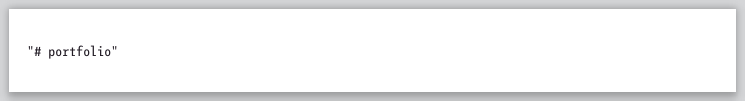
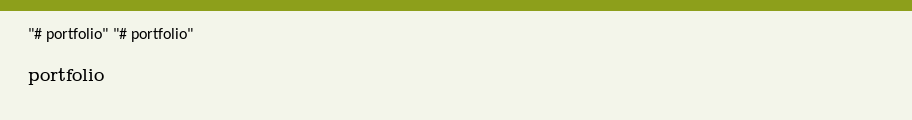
[27,45,118,59] "# portfolio" -> [28,28,193,42] [28,68,104,85] "# portfolio" "# portfolio" // portfolio

